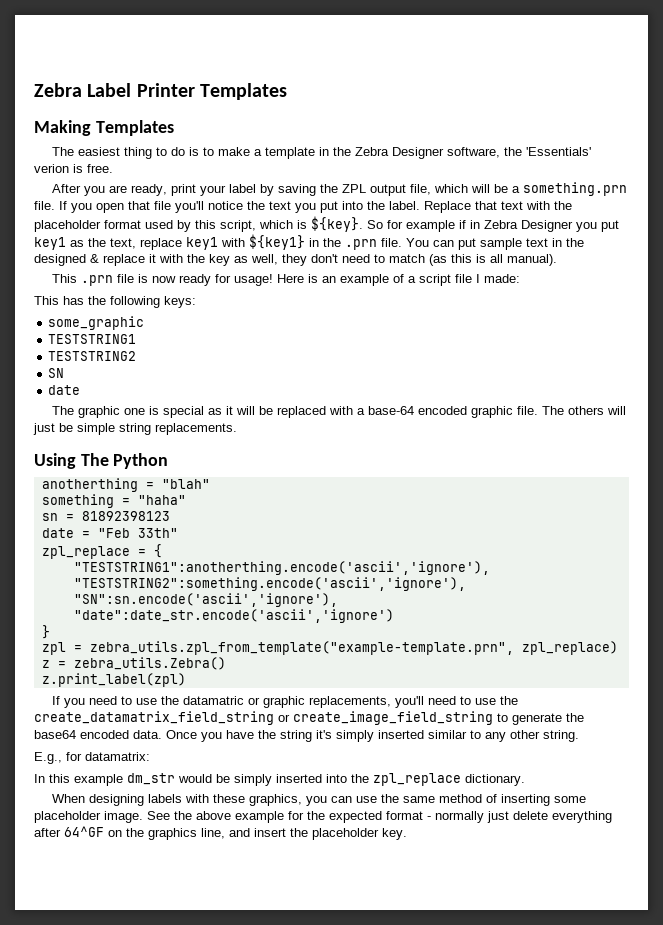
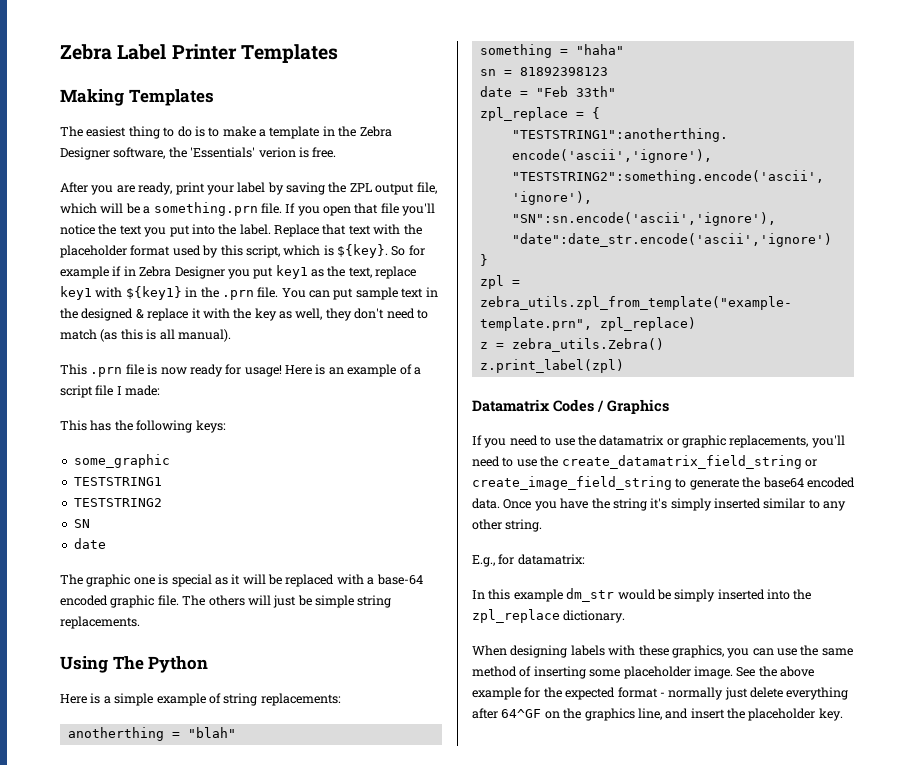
(169, 461) none -> [60,693,341,706] // Here is a simple example of string replacements:
(186, 680) none -> [472,399,669,414] // Datamatrix Codes / Graphics
[182,696,244,705] datamatric -> [599,435,665,446] datamatrix

